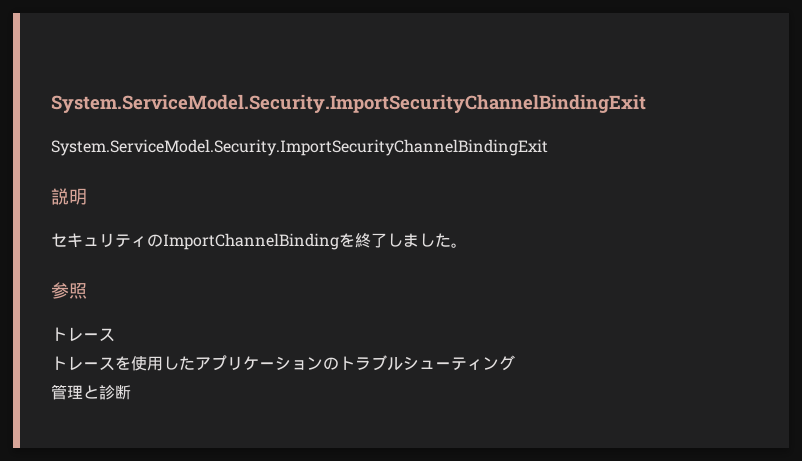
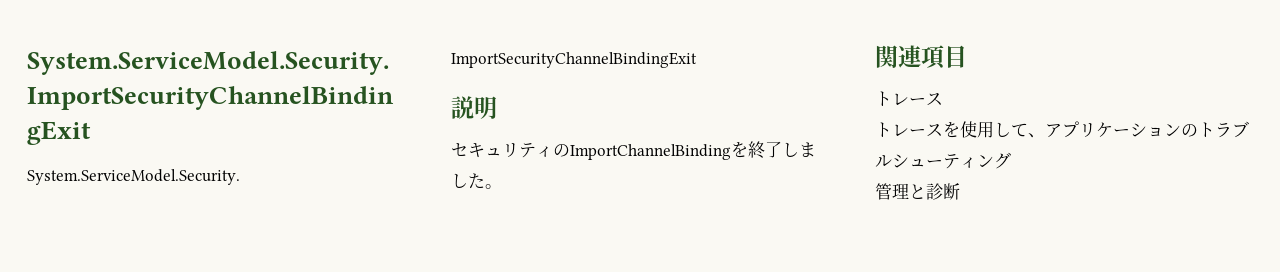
[51,282,87,299] 参照 -> [875,45,967,69] 関連項目
[179,356,195,370] た -> [1011,123,1045,138] て、

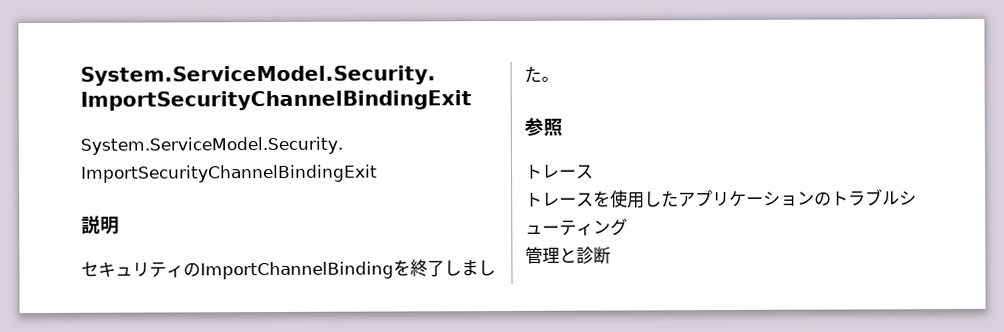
[875,45,967,69] 関連項目 -> [524,117,563,137] 参照
[1011,123,1045,138] て、 -> [661,190,679,208] た

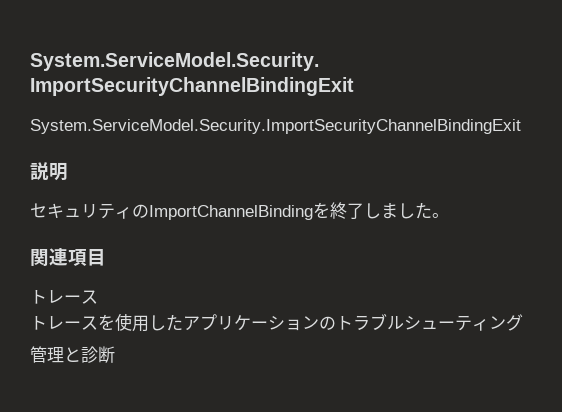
[524,117,563,137] 参照 -> [30,248,106,266] 関連項目

